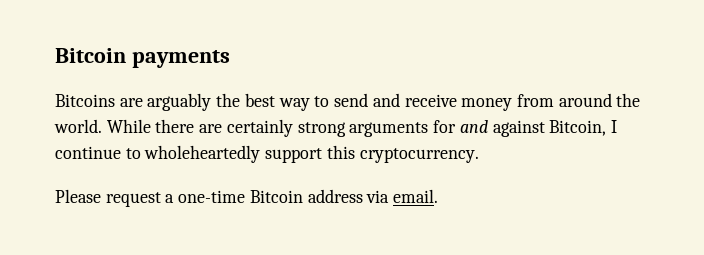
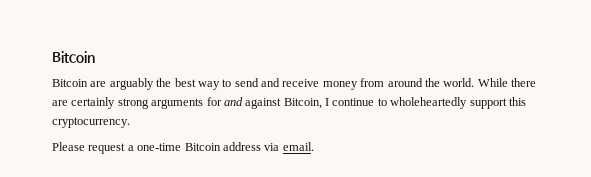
[55,48,230,68] [55,94,115,107] Bitcoin payments // Bitcoins -> [52,51,95,63] [52,79,88,87] Bitcoin // Bitcoin

